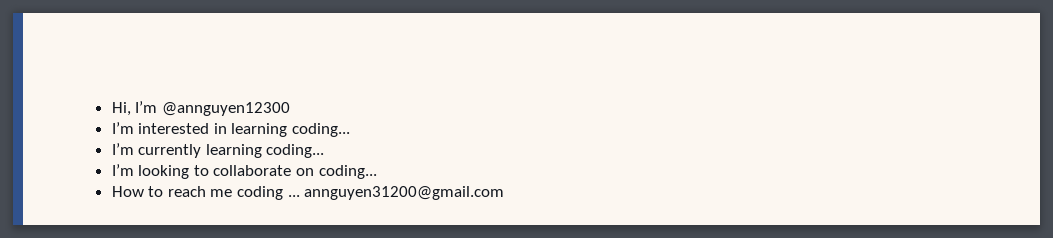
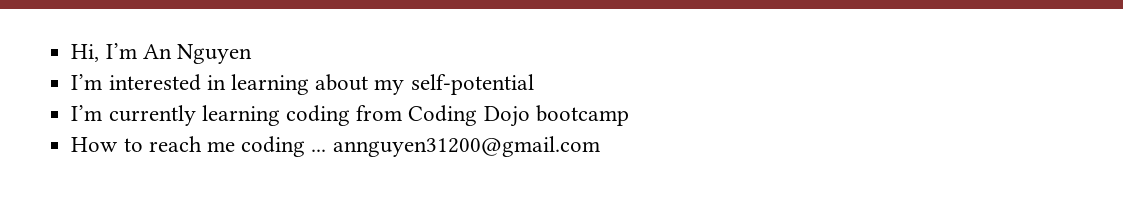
[161,102,290,116] @annguyen12300 -> [142,44,252,64] An Nguyen
[292,123,351,137] coding... -> [315,74,534,95] about my self-potential
[266,144,325,158] [111,164,377,179] coding... // I’m looking to collaborate on coding... -> [285,105,629,127] coding from Coding Dojo bootcamp

